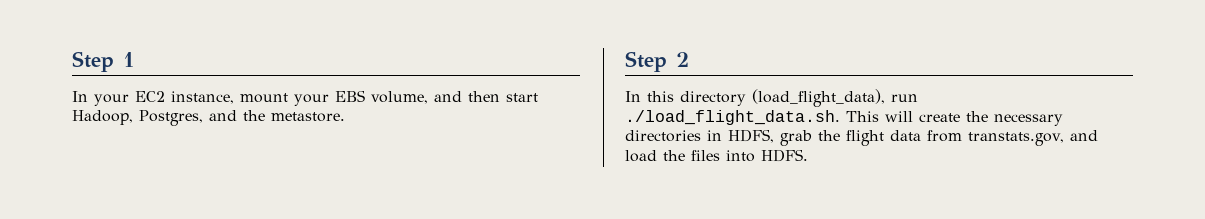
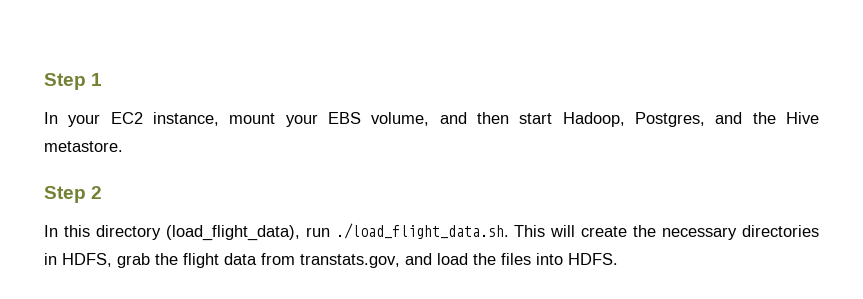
(265, 115) none -> [786,112,820,124] Hive

